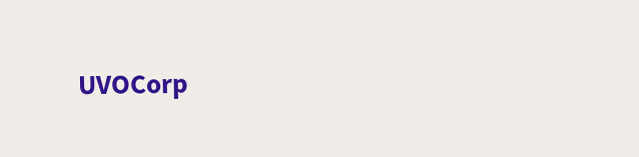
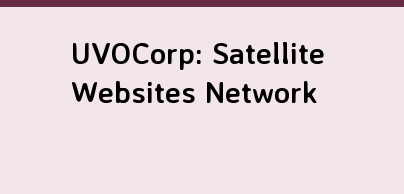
[77,74,189,101] UVOCorp -> [71,42,325,70] [71,81,318,103] UVOCorp: Satellite Websites Network

